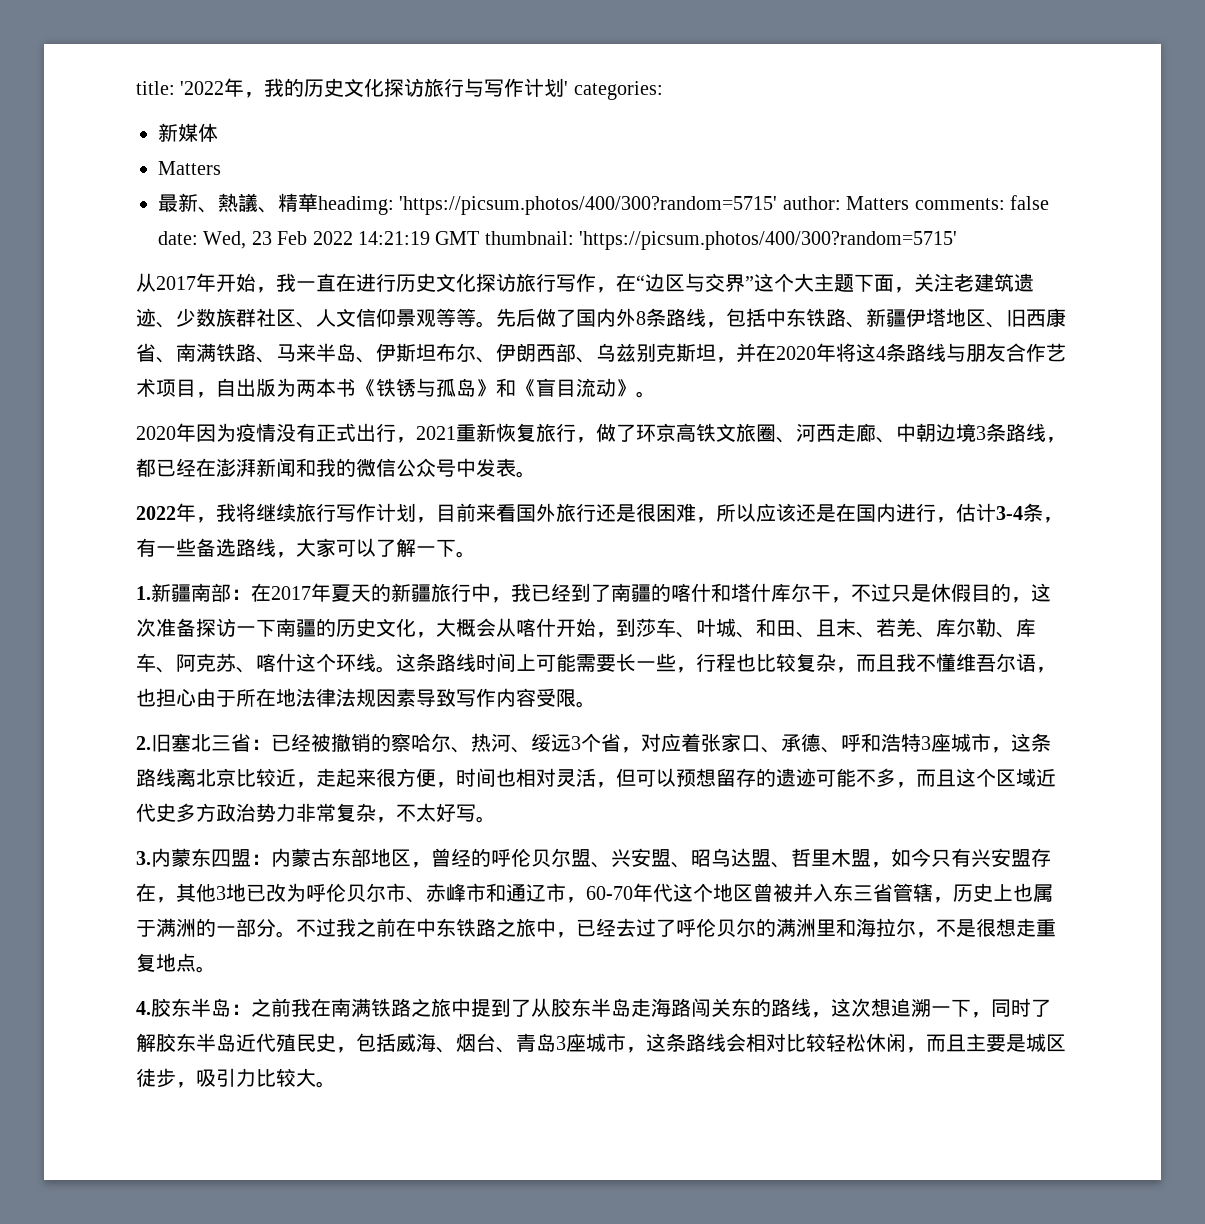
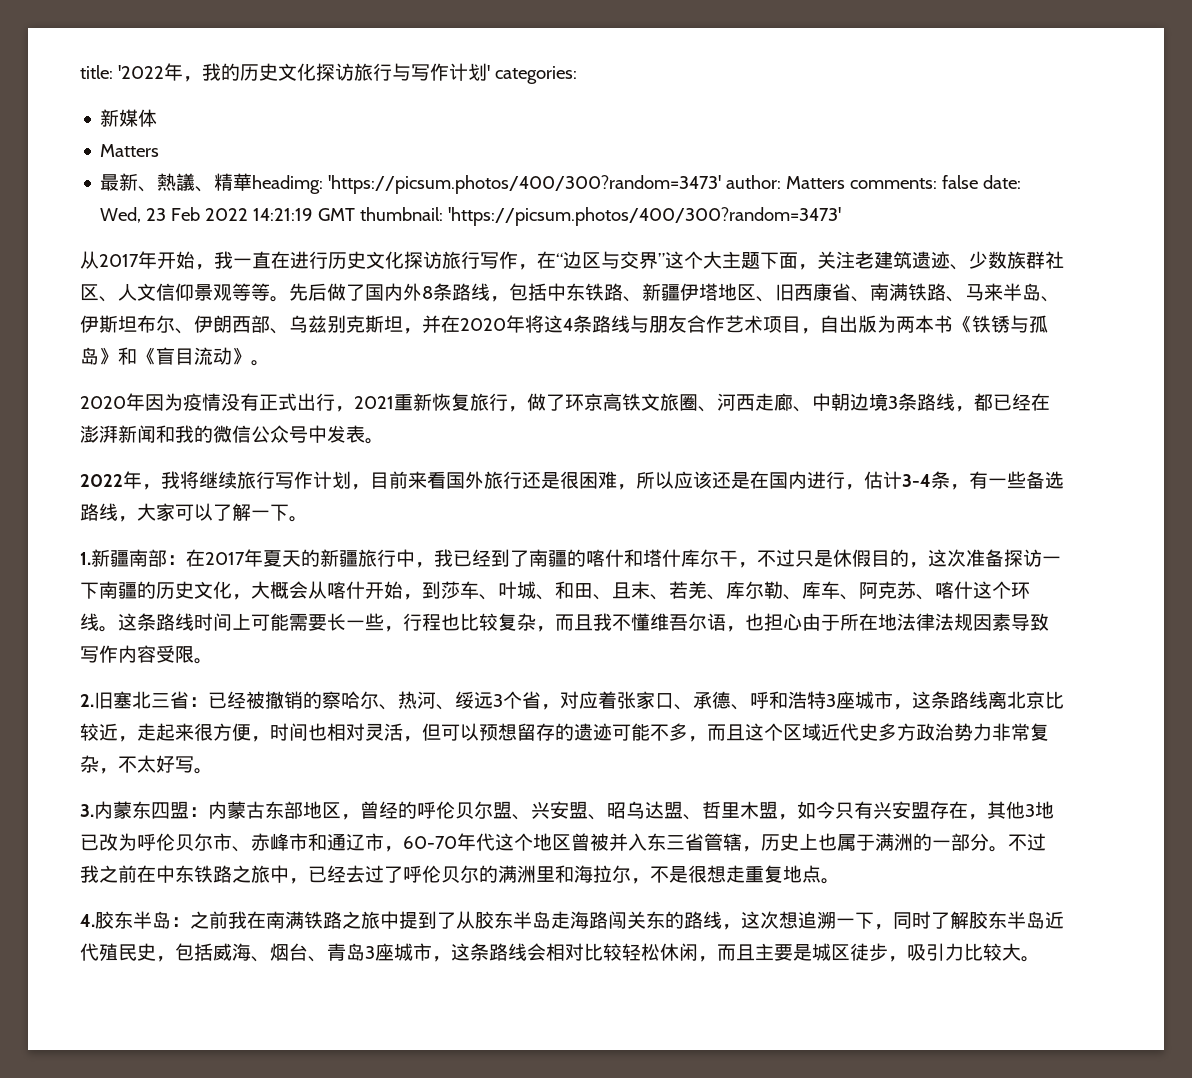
[399,196,778,215] 'https://picsum.photos/400/300?random=5715' -> [328,175,722,194] 'https://picsum.photos/400/300?random=3473'
[579,231,958,250] 'https://picsum.photos/400/300?random=5715' -> [448,207,842,226] 'https://picsum.photos/400/300?random=3473'

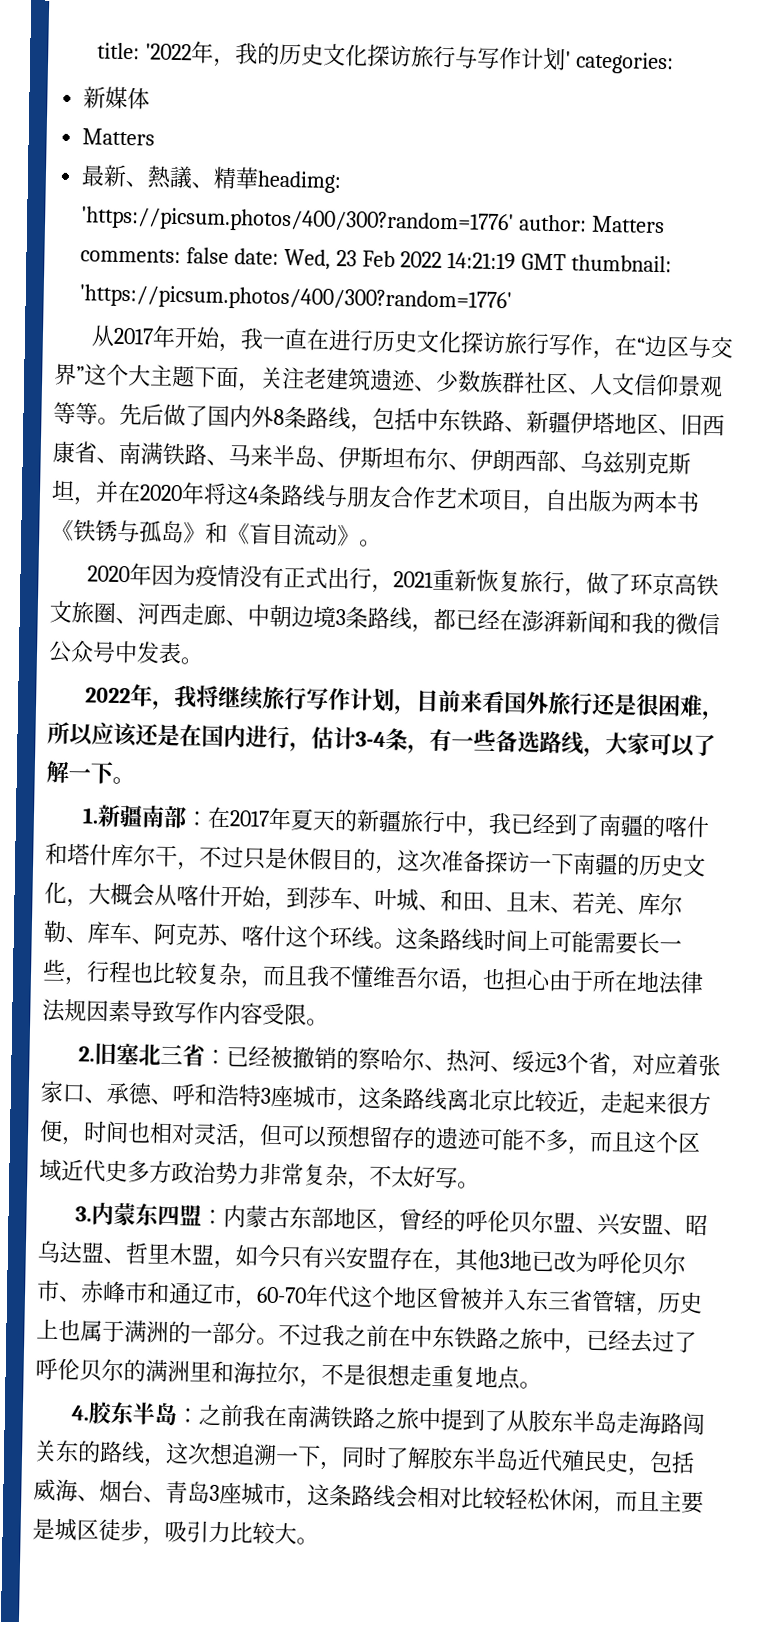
[328,175,722,194] 'https://picsum.photos/400/300?random=3473' -> [80,206,515,236] 'https://picsum.photos/400/300?random=1776'
[448,207,842,226] 'https://picsum.photos/400/300?random=3473' -> [79,284,513,314] 'https://picsum.photos/400/300?random=1776'

